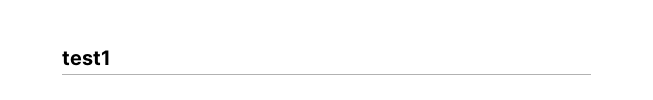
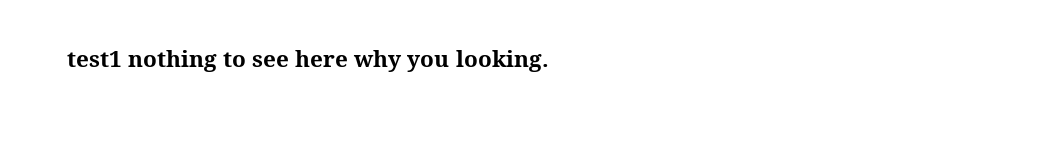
(111, 58) none -> [128,50,549,72] nothing to see here why you looking.

